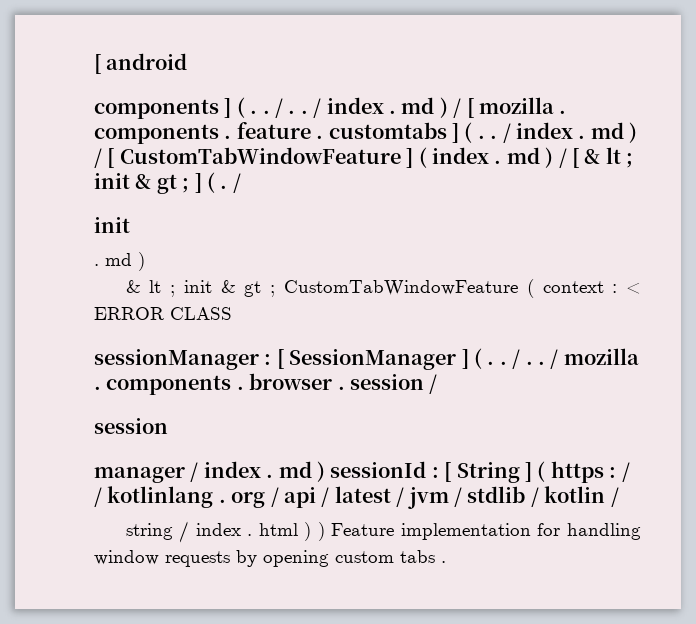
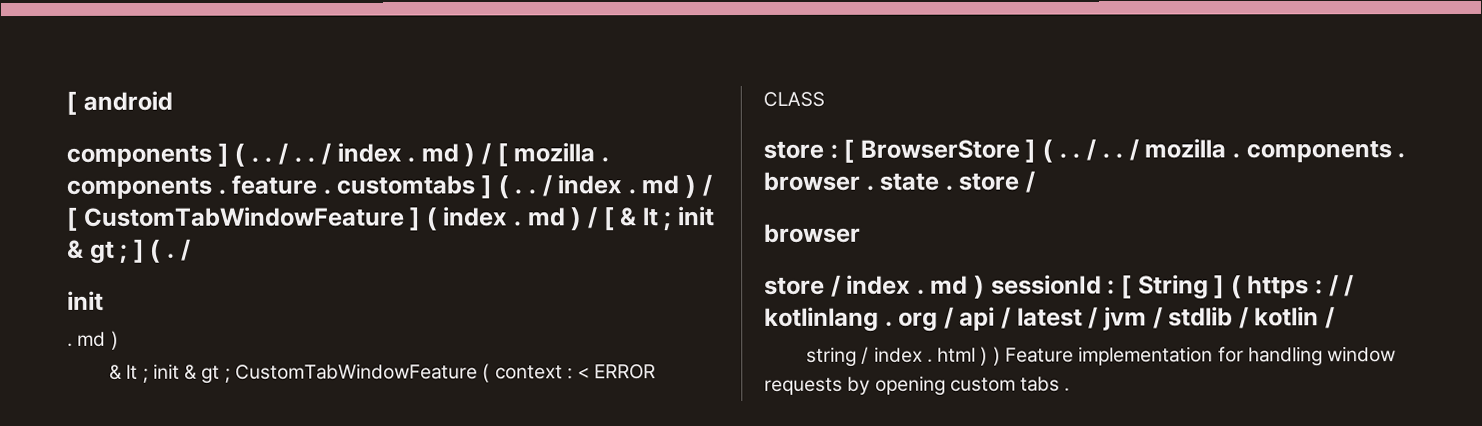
[94,349,457,370] sessionManager : [ SessionManager -> [763,138,1020,163] store : [ BrowserStore
[350,374,438,394] [94,418,168,434] [94,467,185,483] session / // session // manager -> [879,170,1036,193] [764,223,861,243] [764,276,825,295] state . store / // browser // store

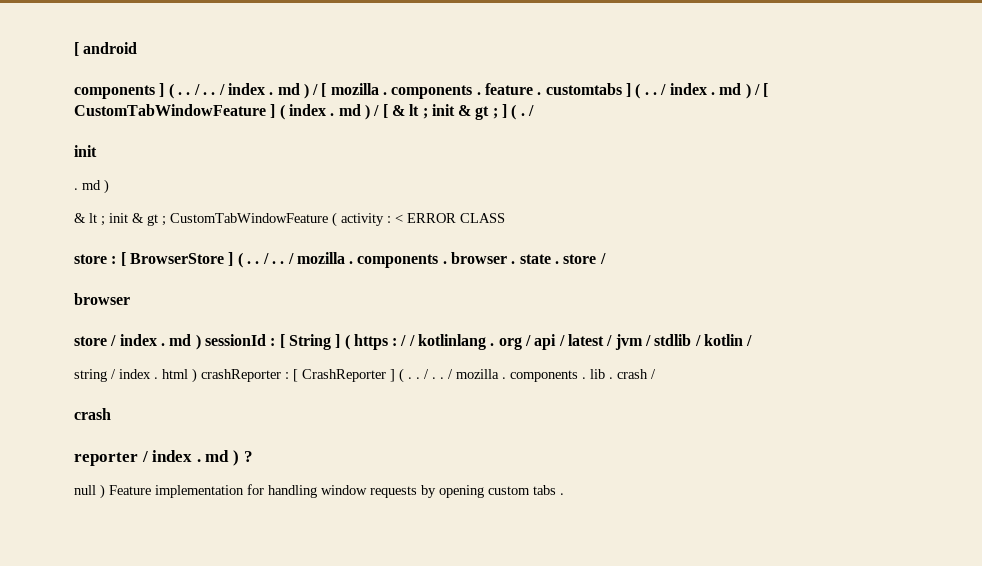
[494,365,563,380] context -> [341,213,384,226] activity
(989, 356) none -> [201,368,656,383] [74,408,111,420] [74,450,253,466] [74,485,96,495] crashReporter : [ CrashReporter ] ( . . / . . / mozilla . components . lib . crash / // crash // reporter / index . md ) ? // null

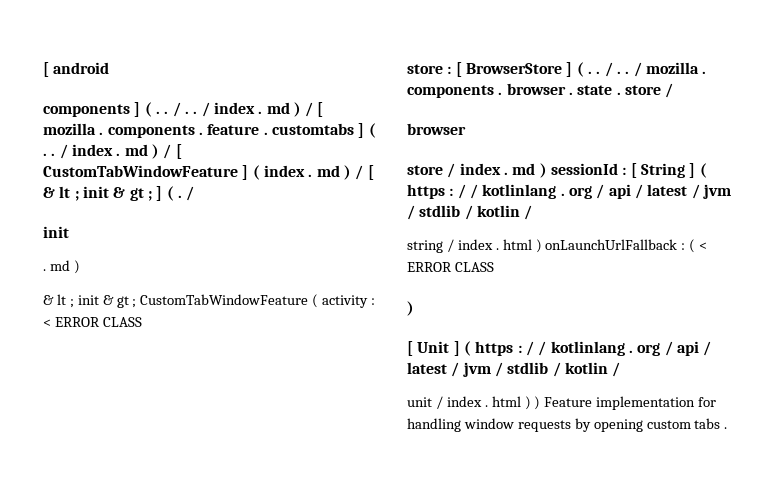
[201,368,656,383] [74,408,111,420] [74,450,253,466] [74,485,96,495] crashReporter : [ CrashReporter ] ( . . / . . / mozilla . components . lib . crash / // crash // reporter / index . md ) ? // null -> [545,239,708,253] [407,262,494,272] [407,301,414,316] [407,341,712,356] [407,362,621,377] [407,396,531,410] onLaunchUrlFallback : ( < ERROR CLASS // ) // [ Unit ] ( https : / / kotlinlang . org / api / latest / jvm / stdlib / kotlin / // unit / index . html )

